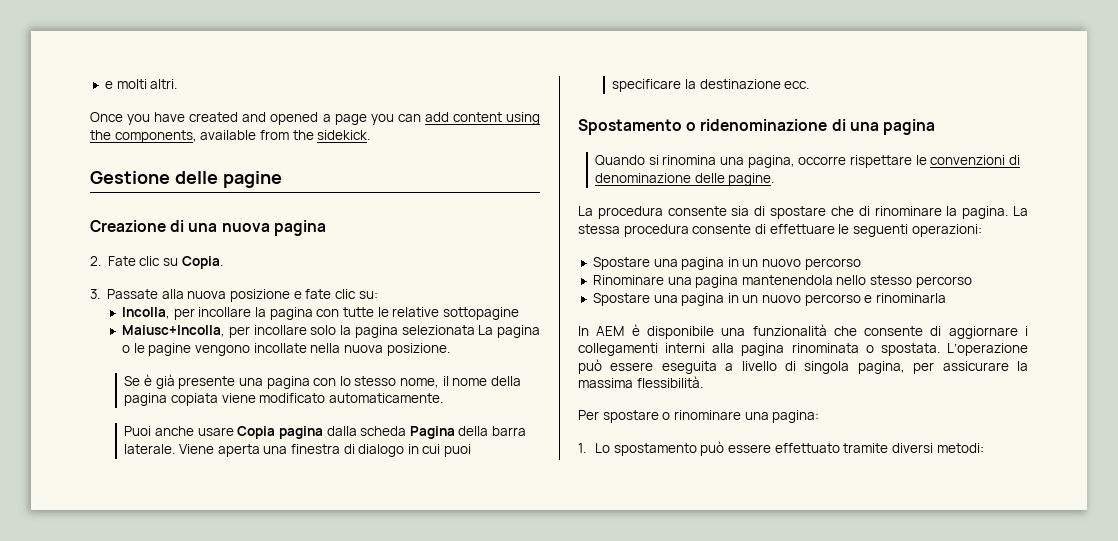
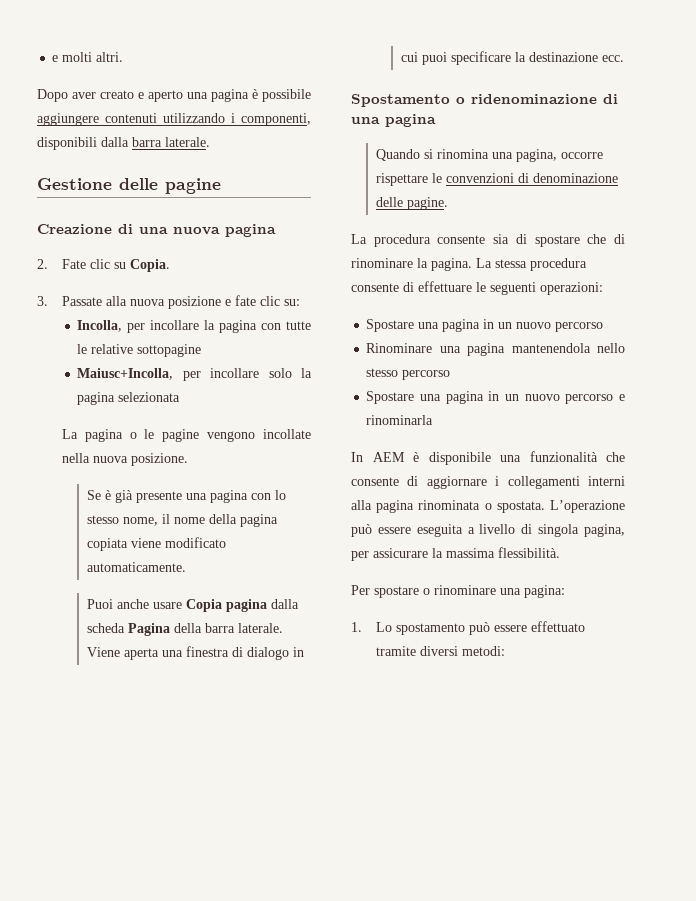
[90,112,540,125] [90,130,371,143] Once you have created and opened a page you can add content using the components, available from the sidekick. -> [37,89,311,102] [37,113,311,126] [37,137,210,150] Dopo aver creato e aperto una pagina è possibile aggiungere contenuti utilizzando i componenti, disponibili dalla barra laterale.
(475, 330) none -> (181, 397) //

